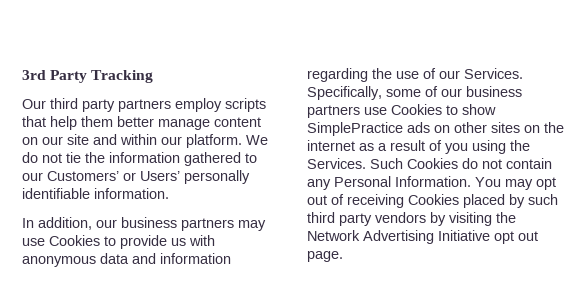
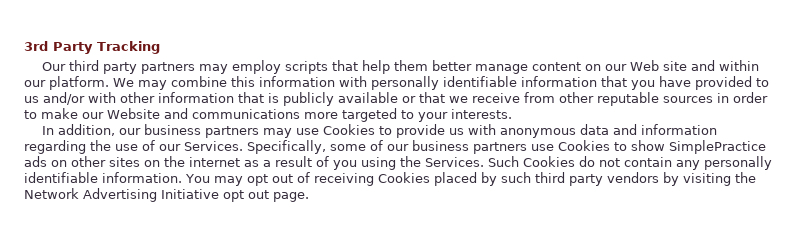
(171, 105) none -> [199,64,229,74] may
(63, 140) none -> [630,60,660,71] Web
[22,152,257,166] [22,170,250,184] [22,188,169,199] do not tie the information gathered to our Customers’ or Users’ personally identifiable information. -> [138,76,769,90] [24,92,768,106] [24,108,512,122] may combine this information with personally identifiable information that you have provided to us and/or with other information that is publicly available or that we receive from other reputable sources in order to make our Website and communications more targeted to your interests.
[334,176,471,187] Personal Information. -> [704,156,772,170] [24,172,182,183] personally identifiable information.

